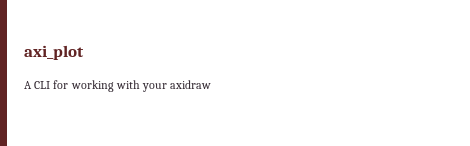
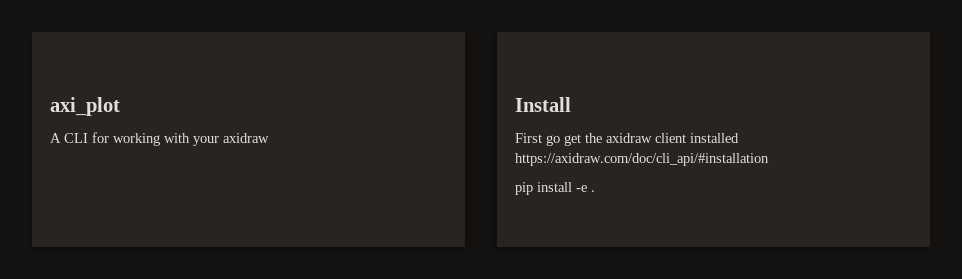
(212, 84) none -> [515,97,571,112] [515,133,739,146] [515,153,769,166] [515,182,595,195] // Install // First go get the axidraw client installed https://axidraw.com/doc/cli_api/#installation // pip install -e .

